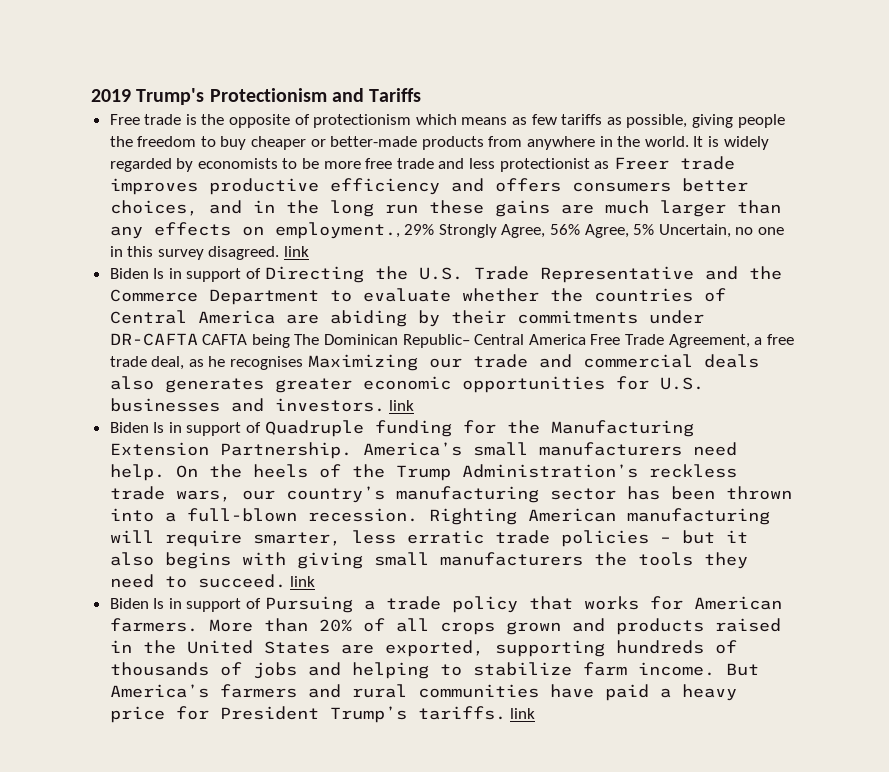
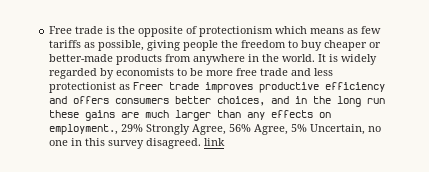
[91,88,422,105] 2019 Trump's Protectionism and Tariffs // -> (49, 30) none
[109,266,782,283] [109,288,726,305] [109,310,704,327] [109,333,794,348] [109,354,759,371] [109,376,704,393] [109,398,415,412] [109,420,694,437] [109,442,737,459] [109,464,737,481] [109,486,792,503] [109,508,770,525] [109,530,748,547] [109,552,748,569] [109,574,316,588] [109,596,782,613] [109,618,781,635] [109,640,737,657] [109,662,759,679] [109,684,737,701] [109,706,536,723] // Biden Is in support of Directing the U.S. Trade Representative and the Commerce Department to evaluate whether the countries of Central America are abiding by their commitments under DR-CAFTA CAFTA being The Dominican Republic– Central America Free Trade Agreement, a free trade deal, as he recognises Maximizing our trade and commercial deals also generates greater economic opportunities for U.S. businesses and investors. link // Biden Is in support of Quadruple funding for the Manufacturing Extension Partnership. America’s small manufacturers need help. On the heels of the Trump Administration’s reckless trade wars, our country’s manufacturing sector has been thrown into a full-blown recession. Righting American manufacturing will require smarter, less erratic trade policies – but it also begins with giving small manufacturers the tools they need to succeed. link // Biden Is in support of Pursuing a trade policy that works for American farmers. More than 20% of all crops grown and products raised in the United States are exported, supporting hundreds of thousands of jobs and helping to stabilize farm income. But America’s farmers and rural communities have paid a heavy price for President Trump’s tariffs. link -> (226, 142) none

